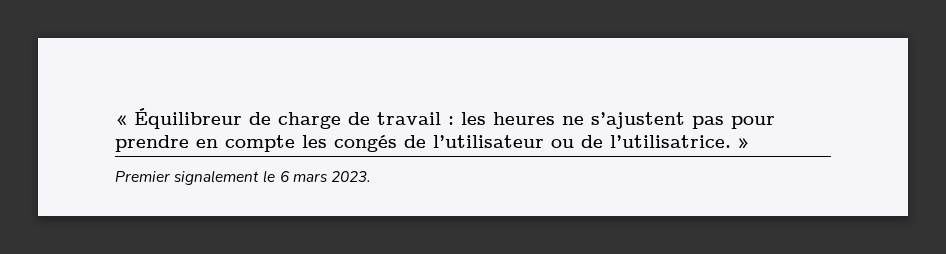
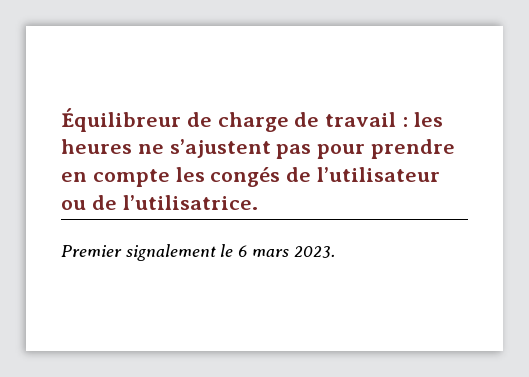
[115,115,127,125] « -> (61, 120) none
[738,138,750,148] » -> (258, 202) none

